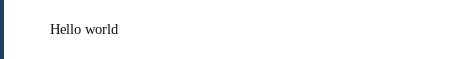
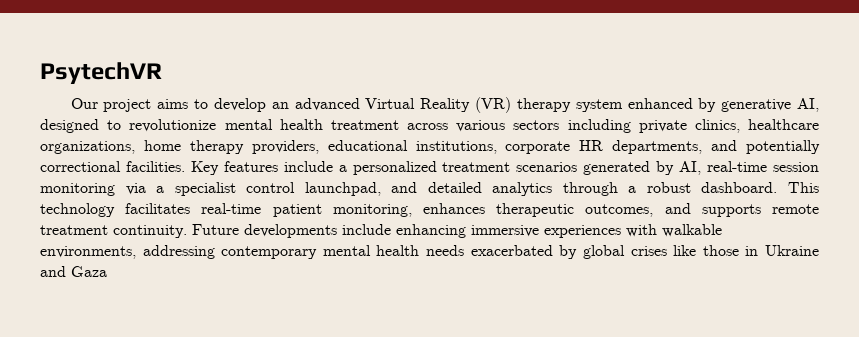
[50,24,119,34] Hello world -> [40,62,162,84] [70,97,819,113] [40,119,819,133] [40,140,820,154] [40,161,819,175] [40,182,820,196] [40,203,820,217] [40,224,722,238] [40,245,820,259] [40,266,107,277] PsytechVR // Our project aims to develop an advanced Virtual Reality (VR) therapy system enhanced by generative AI, designed to revolutionize mental health treatment across various sectors including private clinics, healthcare organizations, home therapy providers, educational institutions, corporate HR departments, and potentially correctional facilities. Key features include a personalized treatment scenarios generated by AI, real-time session monitoring via a specialist control launchpad, and detailed analytics through a robust dashboard. This technology facilitates real-time patient monitoring, enhances therapeutic outcomes, and supports remote treatment continuity. Future developments include enhancing immersive experiences with walkable environments, addressing contemporary mental health needs exacerbated by global crises like those in Ukraine and Gaza

